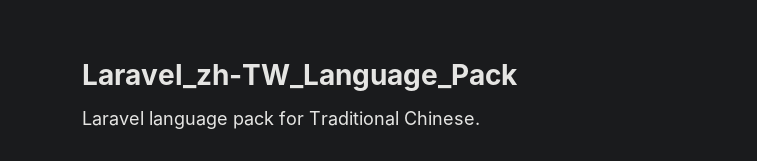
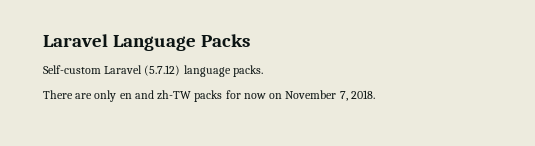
[82,64,518,91] [82,111,480,129] Laravel_zh-TW_Language_Pack // Laravel language pack for Traditional Chinese. -> [43,34,250,51] [43,65,263,77] [43,90,375,102] Laravel Language Packs // Self-custom Laravel (5.7.12) language packs. // There are only en and zh-TW packs for now on November 7, 2018.

